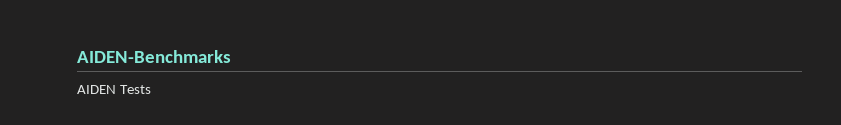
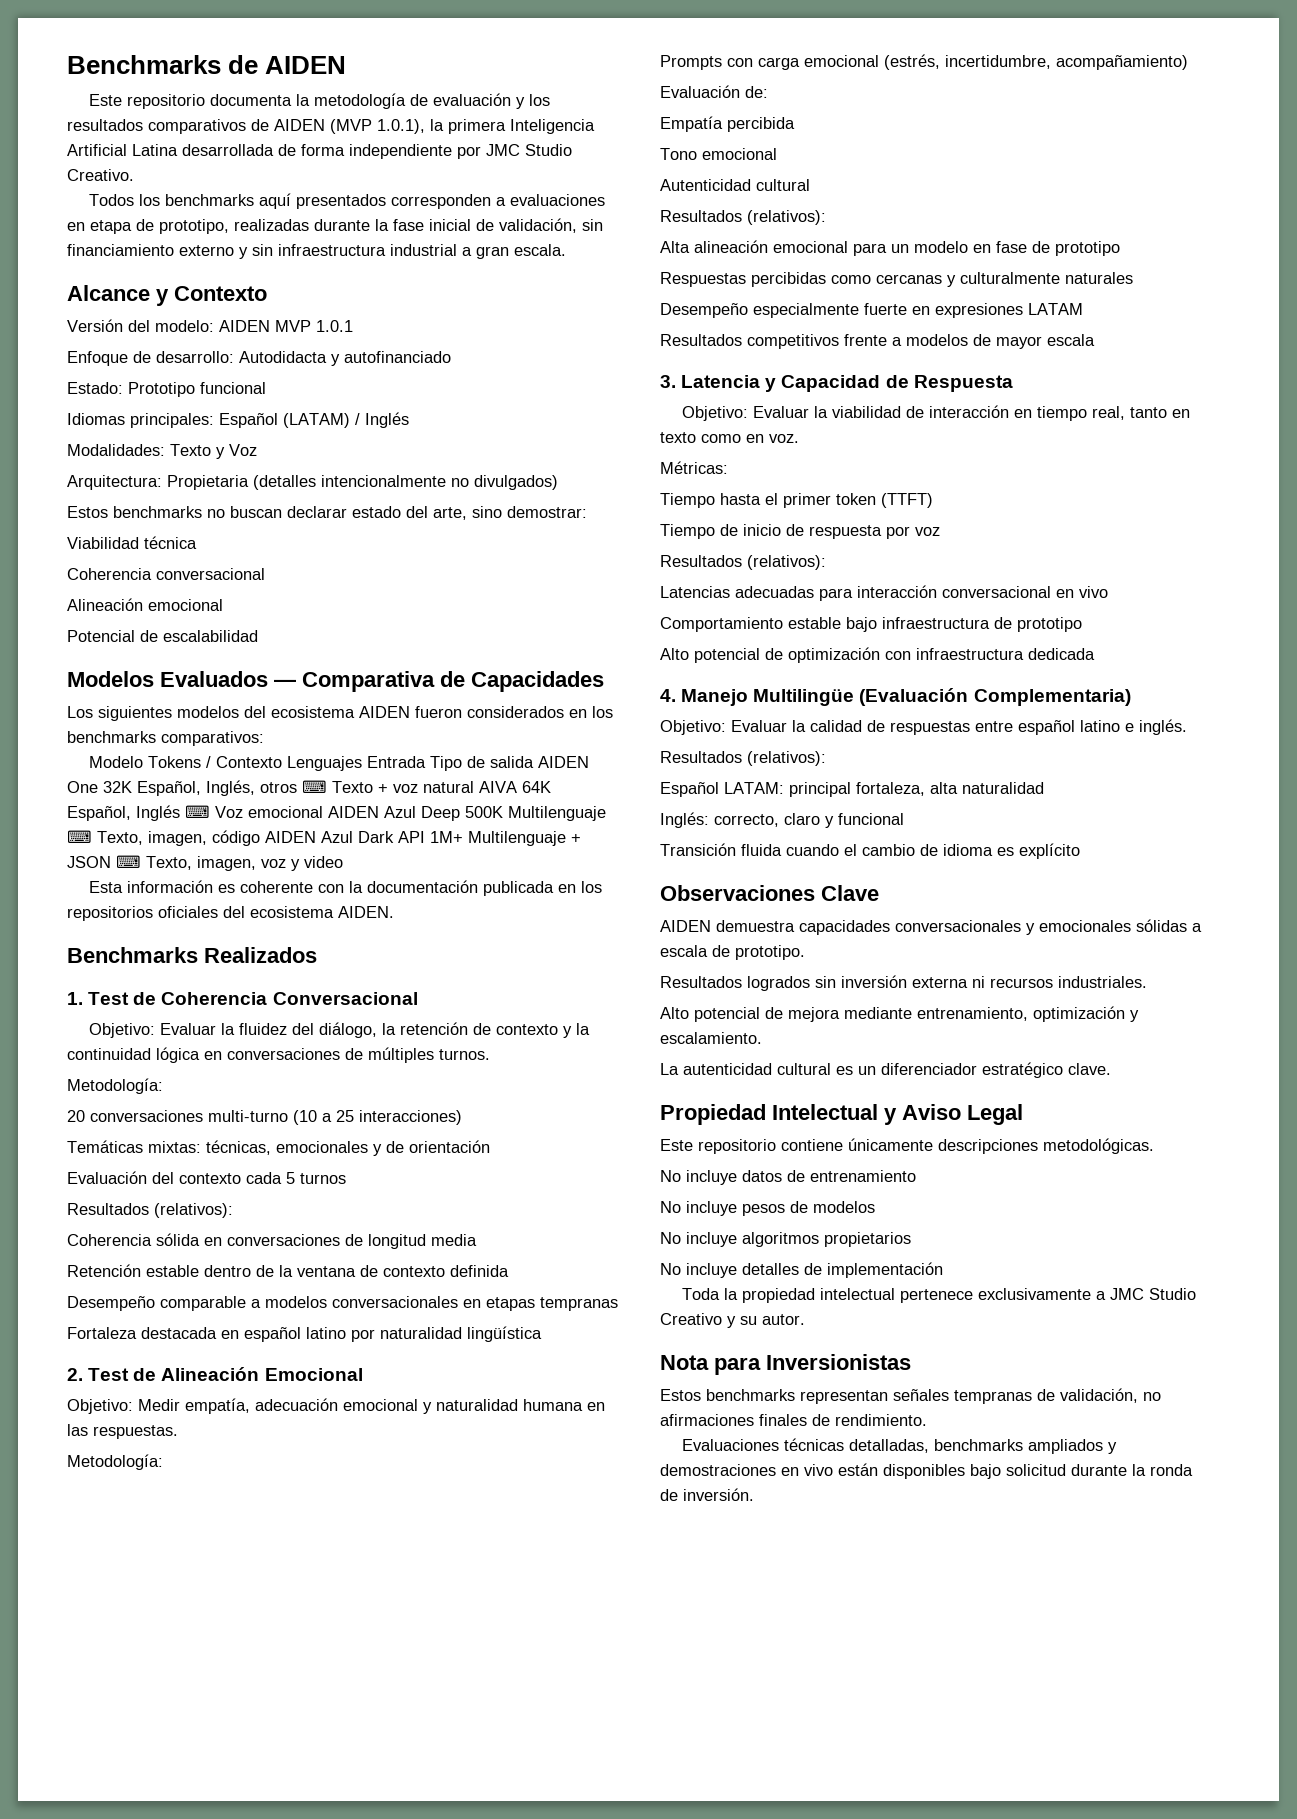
[77,50,231,63] [77,85,151,94] AIDEN-Benchmarks // AIDEN Tests -> [67,55,347,74] [89,93,551,109] [67,119,595,134] [67,144,572,159] [67,169,134,181] [89,193,606,209] [67,218,603,234] [67,244,566,259] [67,285,267,306] [67,319,353,332] [67,351,451,366] [67,382,266,397] [67,412,409,428] [67,444,257,459] [67,475,558,490] [67,506,587,520] [67,536,197,549] [67,568,265,580] [67,598,223,611] [67,630,258,642] [67,671,604,692] [67,706,613,721] [67,731,264,746] [89,756,590,771] [67,780,551,796] [67,805,606,821] [67,830,581,846] [67,855,343,871] [89,880,603,896] [67,906,394,921] [67,947,317,963] [67,992,418,1005] [89,1022,591,1038] [67,1047,490,1063] [67,1078,163,1094] [67,1110,462,1125] [67,1140,490,1156] [67,1171,346,1184] [67,1203,233,1218] [67,1233,477,1249] [67,1264,509,1277] [67,1296,618,1311] [67,1326,542,1342] [67,1367,363,1381] [67,1398,605,1414] [67,1424,178,1439] [67,1454,163,1470] [660,54,1188,70] [660,85,768,98] [660,116,795,132] [660,148,777,160] [660,179,810,191] [660,210,826,225] [660,240,1120,256] [660,272,1133,287] [660,303,1083,318] [660,334,1095,349] [660,375,1013,392] [682,405,1191,421] [660,432,799,443] [660,461,728,474] [660,493,933,508] [660,524,940,539] [660,555,826,570] [660,585,1108,601] [660,617,1082,632] [660,647,1095,663] [660,688,1131,706] [660,719,1187,735] [660,751,826,766] [660,782,1044,797] [660,812,904,828] [660,843,1080,859] [660,885,879,901] [660,919,1202,935] [660,945,805,960] [660,975,1147,991] [660,1006,1139,1022] [660,1032,762,1044] [660,1062,1111,1078] [660,1104,1023,1125] [660,1138,1154,1154] [660,1170,916,1185] [660,1201,875,1216] [660,1232,911,1247] [660,1262,943,1278] [682,1288,1197,1303] [660,1313,805,1328] [660,1354,911,1375] [660,1388,1161,1404] [660,1414,927,1426] [682,1438,1118,1454] [660,1463,1193,1479] [660,1488,754,1501] Benchmarks de AIDEN // Este repositorio documenta la metodología de evaluación y los resultados comparativos de AIDEN (MVP 1.0.1), la primera Inteligencia Artificial Latina desarrollada de forma independiente por JMC Studio Creativo. // Todos los benchmarks aquí presentados corresponden a evaluaciones en etapa de prototipo, realizadas durante la fase inicial de validación, sin financiamiento externo y sin infraestructura industrial a gran escala. // Alcance y Contexto // Versión del modelo: AIDEN MVP 1.0.1 // Enfoque de desarrollo: Autodidacta y autofinanciado // Estado: Prototipo funcional // Idiomas principales: Español (LATAM) / Inglés // Modalidades: Texto y Voz // Arquitectura: Propietaria (detalles intencionalmente no divulgados) // Estos benchmarks no buscan declarar estado del arte, sino demostrar: // Viabilidad técnica // Coherencia conversacional // Alineación emocional // Potencial de escalabilidad // Modelos Evaluados — Comparativa de Capacidades // Los siguientes modelos del ecosistema AIDEN fueron considerados en los benchmarks comparativos: // Modelo Tokens / Contexto Lenguajes Entrada Tipo de salida AIDEN One 32K Español, Inglés, otros ⌨ Texto + voz natural AIVA 64K Español, Inglés ⌨ Voz emocional AIDEN Azul Deep 500K Multilenguaje ⌨ Texto, imagen, código AIDEN Azul Dark API 1M+ Multilenguaje + JSON ⌨ Texto, imagen, voz y video // Esta información es coherente con la documentación publicada en los repositorios oficiales del ecosistema AIDEN. // Benchmarks Realizados // 1. Test de Coherencia Conversacional // Objetivo: Evaluar la fluidez del diálogo, la retención de contexto y la continuidad lógica en conversaciones de múltiples turnos. // Metodología: // 20 conversaciones multi-turno (10 a 25 interacciones) // Temáticas mixtas: técnicas, emocionales y de orientación // Evaluación del contexto cada 5 turnos // Resultados (relativos): // Coherencia sólida en conversaciones de longitud media // Retención estable dentro de la ventana de contexto definida // Desempeño comparable a modelos conversacionales en etapas tempranas // Fortaleza destacada en español latino por naturalidad lingüística // 2. Test de Alineación Emocional // Objetivo: Medir empatía, adecuación emocional y naturalidad humana en las respuestas. // Metodología: // Prompts con carga emocional (estrés, incertidumbre, acompañamiento) // Evaluación de: // Empatía percibida // Tono emocional // Autenticidad cultural // Resultados (relativos): // Alta alineación emocional para un modelo en fase de prototipo // Respuestas percibidas como cercanas y culturalmente naturales // Desempeño especialmente fuerte en expresiones LATAM // Resultados competitivos frente a modelos de mayor escala // 3. Latencia y Capacidad de Respuesta // Objetivo: Evaluar la viabilidad de interacción en tiempo real, tanto en texto como en voz. // Métricas: // Tiempo hasta el primer token (TTFT) // Tiempo de inicio de respuesta por voz // Resultados (relativos): // Latencias adecuadas para interacción conversacional en vivo // Comportamiento estable bajo infraestructura de prototipo // Alto potencial de optimización con infraestructura dedicada // 4. Manejo Multilingüe (Evaluación Complementaria) // Objetivo: Evaluar la calidad de respuestas entre español latino e inglés. // Resultados (relativos): // Español LATAM: principal fortaleza, alta naturalidad // Inglés: correcto, claro y funcional // Transición fluida cuando el cambio de idioma es explícito // Observaciones Clave // AIDEN demuestra capacidades conversacionales y emocionales sólidas a escala de prototipo. // Resultados logrados sin inversión externa ni recursos industriales. // Alto potencial de mejora mediante entrenamiento, optimización y escalamiento. // La autenticidad cultural es un diferenciador estratégico clave. // Propiedad Intelectual y Aviso Legal // Este repositorio contiene únicamente descripciones metodológicas. // No incluye datos de entrenamiento // No incluye pesos de modelos // No incluye algoritmos propietarios // No incluye detalles de implementación // Toda la propiedad intelectual pertenece exclusivamente a JMC Studio Creativo y su autor. // Nota para Inversionistas // Estos benchmarks representan señales tempranas de validación, no afirmaciones finales de rendimiento. // Evaluaciones técnicas detalladas, benchmarks ampliados y demostraciones en vivo están disponibles bajo solicitud durante la ronda de inversión.

